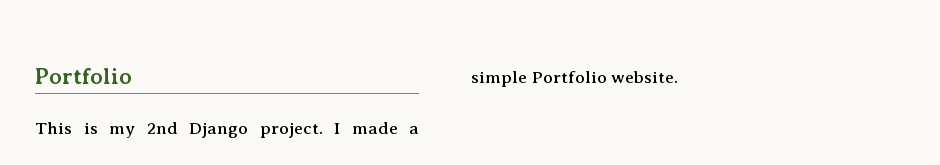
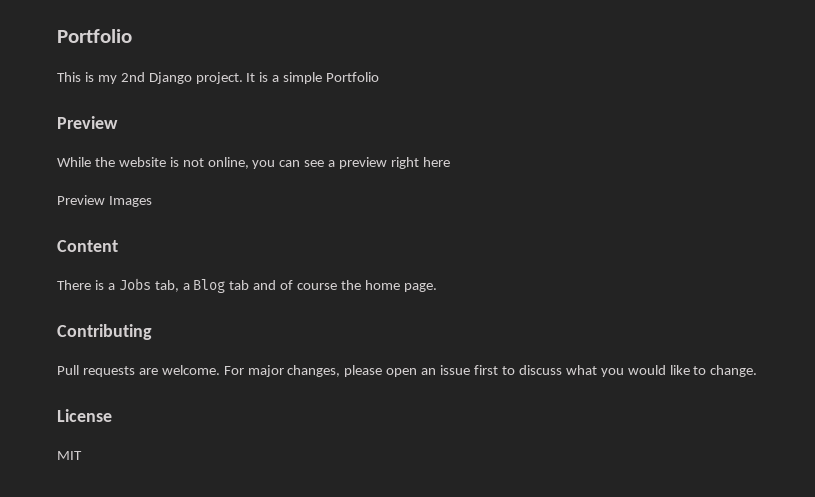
[334,122,398,134] I made -> [246,72,269,82] It is
[611,71,679,83] website. -> [57,116,118,129] [57,157,450,169] [57,195,152,207] [57,240,118,252] [57,278,437,293] [57,324,152,340] [57,365,758,377] [57,409,112,422] [57,451,82,460] // Preview // While the website is not online, you can see a preview right here // Preview Images // Content // There is a Jobs tab, a Blog tab and of course the home page. // Contributing // Pull requests are welcome. For major changes, please open an issue first to discuss what you would like to change. // License // MIT

